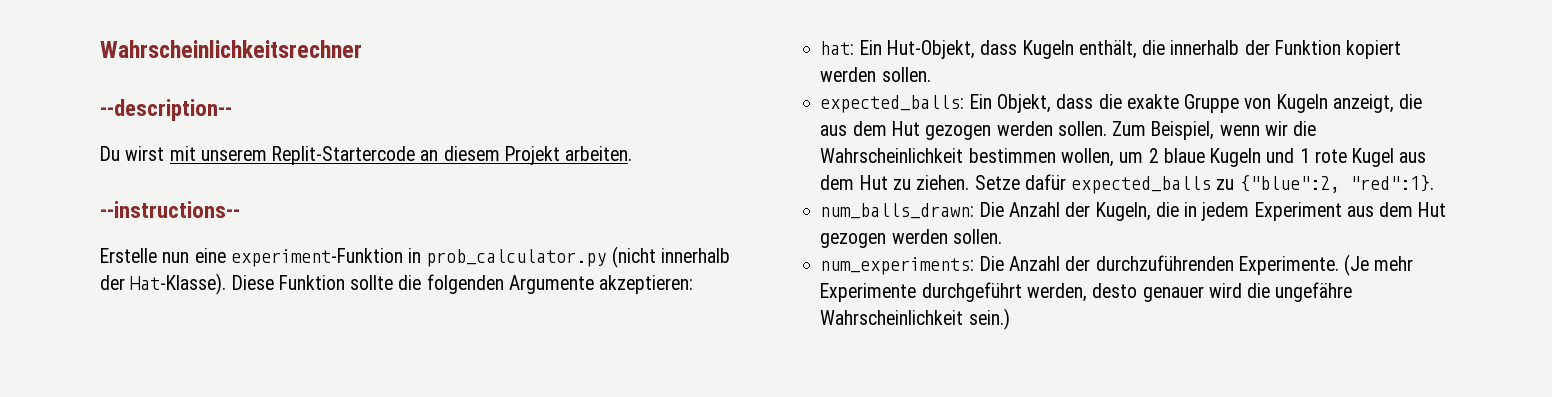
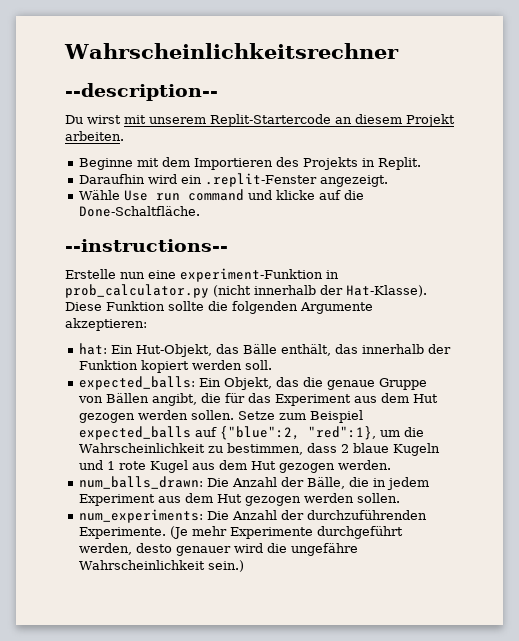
(633, 153) none -> [79,157,422,170] [79,173,389,187] [79,189,365,201] [79,206,201,217] // Beginne mit dem Importieren des Projekts in Replit. // Daraufhin wird ein .replit-Fenster angezeigt. // Wähle Use run command und klicke auf die Done-Schaltfläche.
[980,40,1166,59] dass Kugeln enthält, die -> [216,344,359,356] das Bälle enthält, das
[881,67,931,82] sollen. -> [245,360,273,370] soll.
[1056,94,1423,113] [820,121,1317,140] [820,148,1144,167] dass die exakte Gruppe von Kugeln anzeigt, die aus dem Hut gezogen werden sollen. Zum Beispiel, wenn wir die Wahrscheinlichkeit bestimmen wollen, um -> [276,377,428,390] [78,393,439,406] [79,410,364,423] [79,426,425,440] [79,443,338,455] das die genaue Gruppe von Bällen angibt, die für das Experiment aus dem Hut gezogen werden sollen. Setze zum Beispiel expected_balls auf {"blue":2, "red":1}, um die Wahrscheinlichkeit zu bestimmen, dass
[892,174,1434,194] zu ziehen. Setze dafür expected_balls zu {"blue":2, "red":1}. -> [279,460,392,473] gezogen werden.
[1095,202,1151,221] Kugeln, -> [307,477,346,489] Bälle,

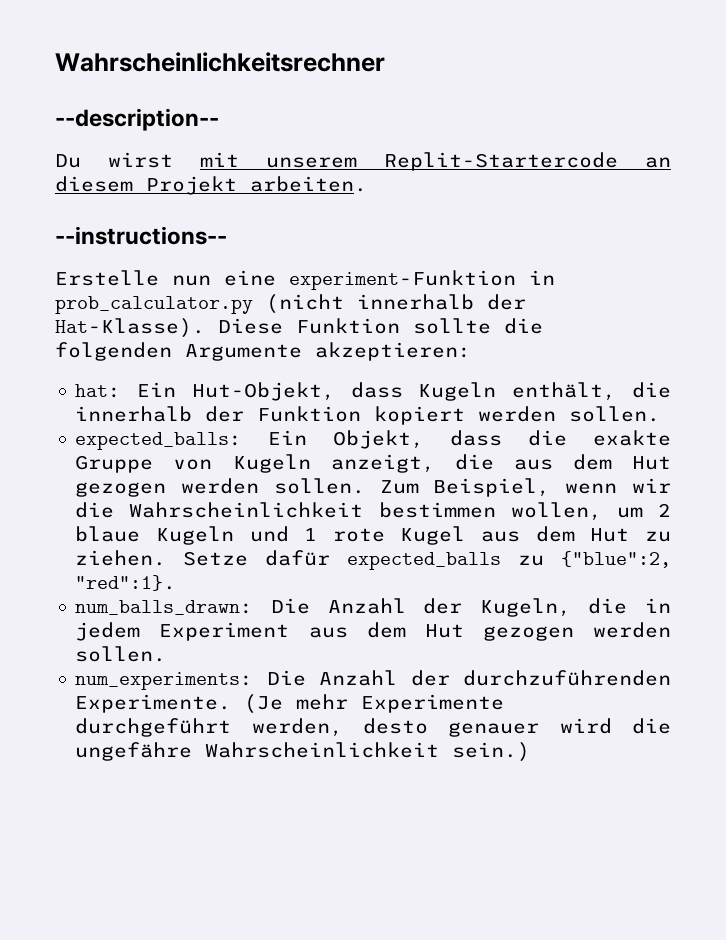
[79,157,422,170] [79,173,389,187] [79,189,365,201] [79,206,201,217] // Beginne mit dem Importieren des Projekts in Replit. // Daraufhin wird ein .replit-Fenster angezeigt. // Wähle Use run command und klicke auf die Done-Schaltfläche. -> (367, 184) none
[216,344,359,356] das Bälle enthält, das -> [350,382,671,401] dass Kugeln enthält, die
[245,360,273,370] soll. -> [569,406,661,422] sollen.
[276,377,428,390] [78,393,439,406] [79,410,364,423] [79,426,425,440] [79,443,338,455] das die genaue Gruppe von Bällen angibt, die für das Experiment aus dem Hut gezogen werden sollen. Setze zum Beispiel expected_balls auf {"blue":2, "red":1}, um die Wahrscheinlichkeit zu bestimmen, dass -> [450,430,671,446] [75,454,671,473] [75,478,671,497] [75,502,643,521] dass die exakte Gruppe von Kugeln anzeigt, die aus dem Hut gezogen werden sollen. Zum Beispiel, wenn wir die Wahrscheinlichkeit bestimmen wollen, um
[279,460,392,473] gezogen werden. -> [645,531,671,542] [75,550,671,570] [75,575,177,591] zu ziehen. Setze dafür expected_balls zu {"blue":2, "red":1}.
[307,477,346,489] Bälle, -> [479,598,571,617] Kugeln,

